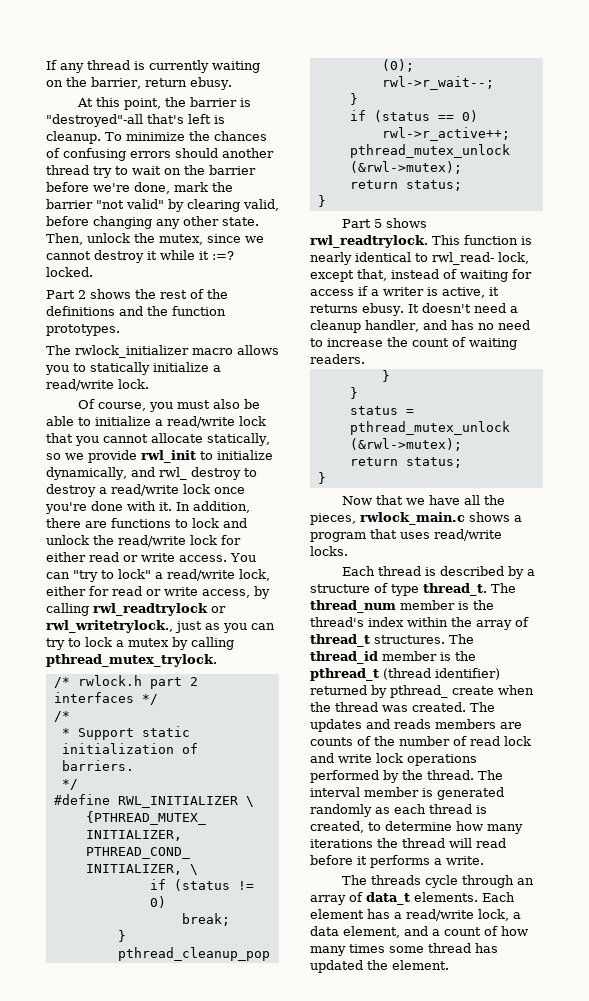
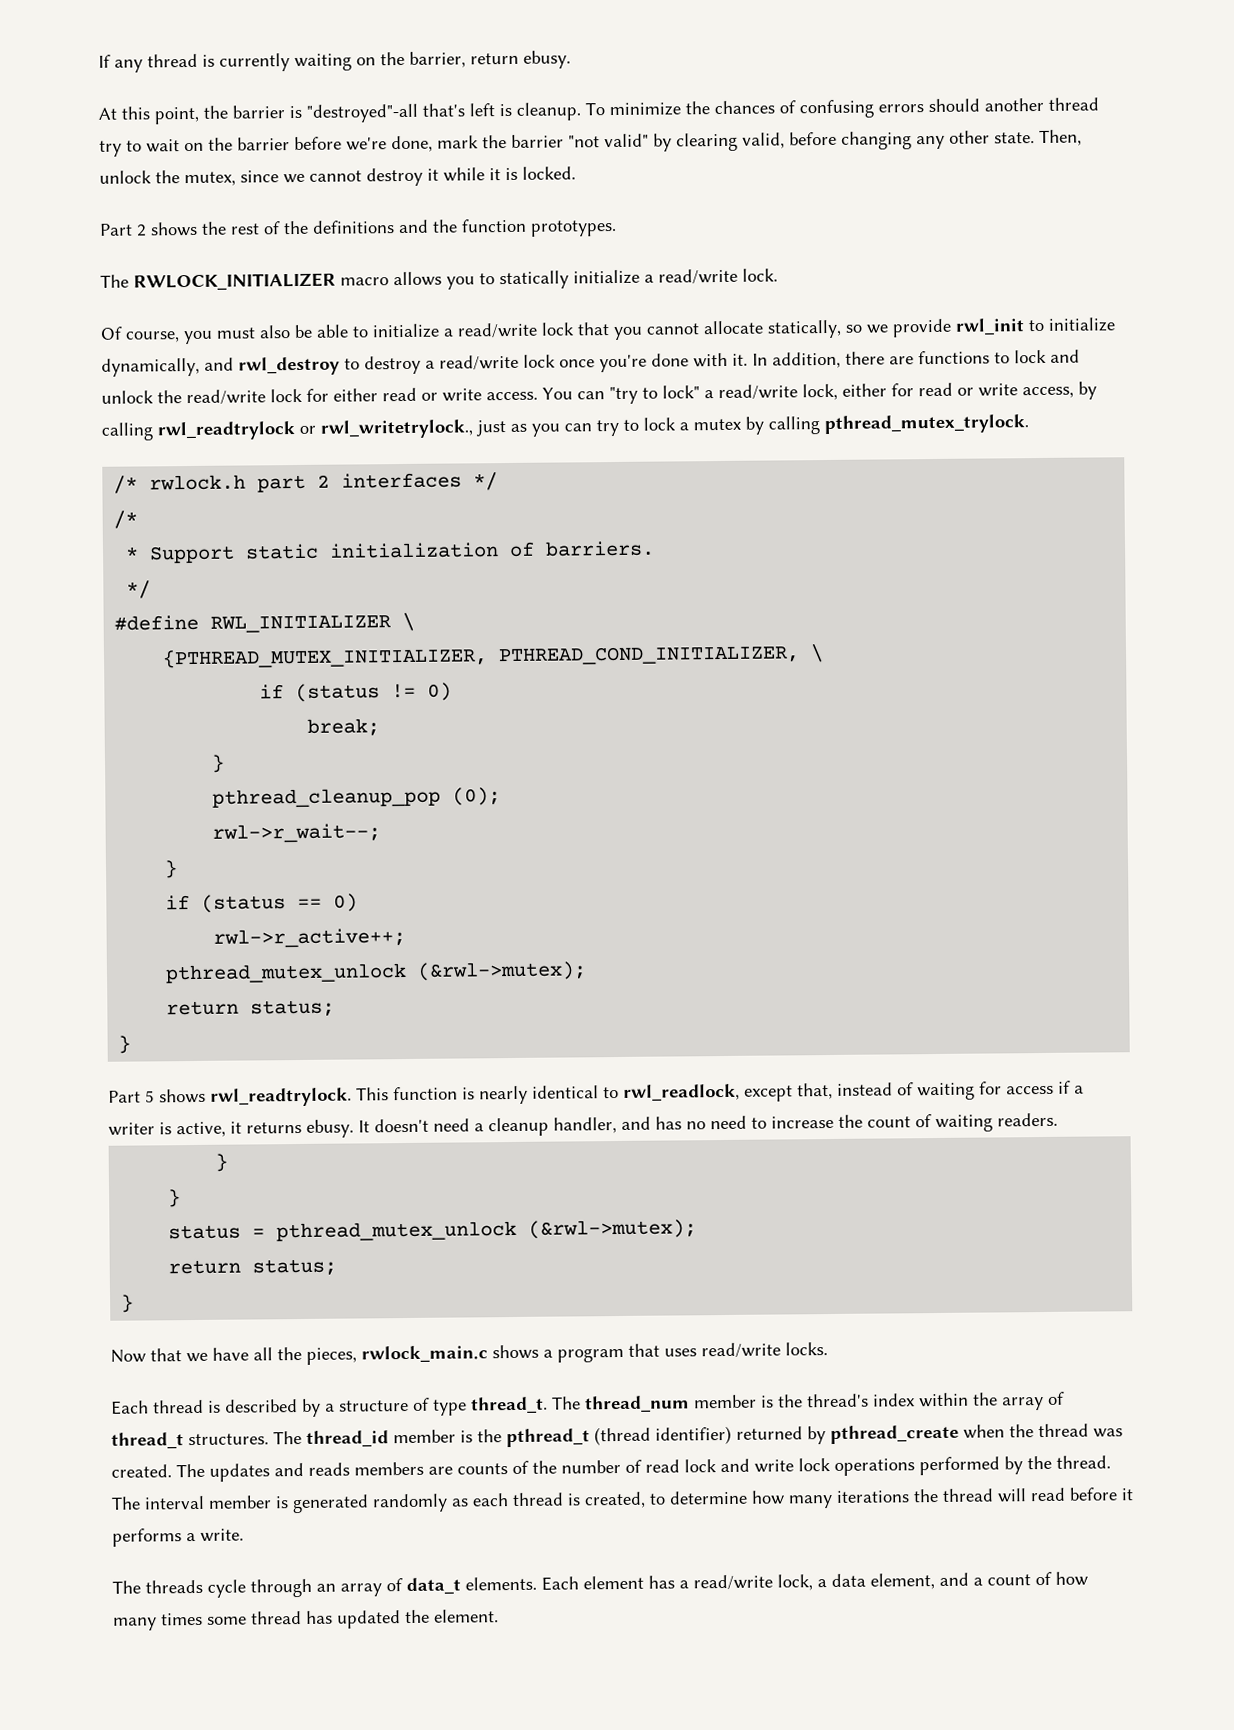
[212,251,234,260] :=? -> [505,167,518,181] is
[75,345,189,358] rwlock_initializer -> [133,272,336,291] RWLOCK_INITIALIZER
[158,467,241,480] rwl_ destroy -> [238,356,340,376] rwl_destroy
[432,252,529,265] rwl_read- lock, -> [623,1083,740,1101] rwl_readlock,
[390,685,494,698] pthread_ create -> [830,1424,959,1445] pthread_create

